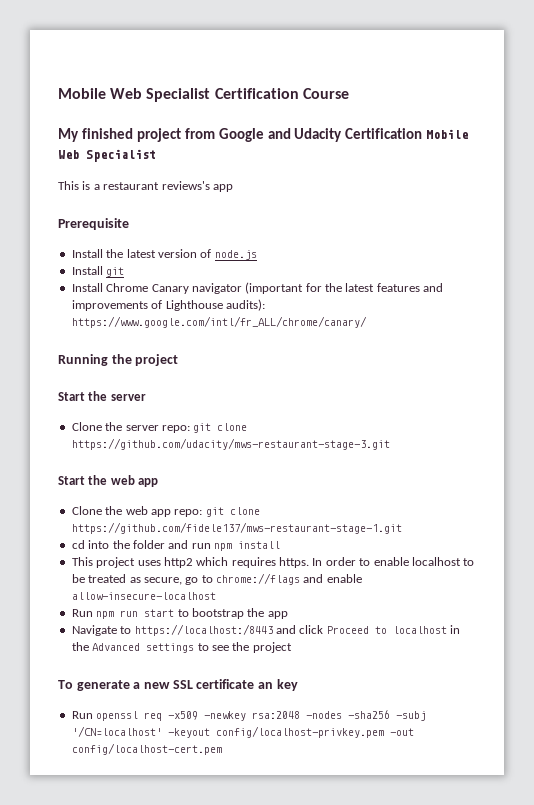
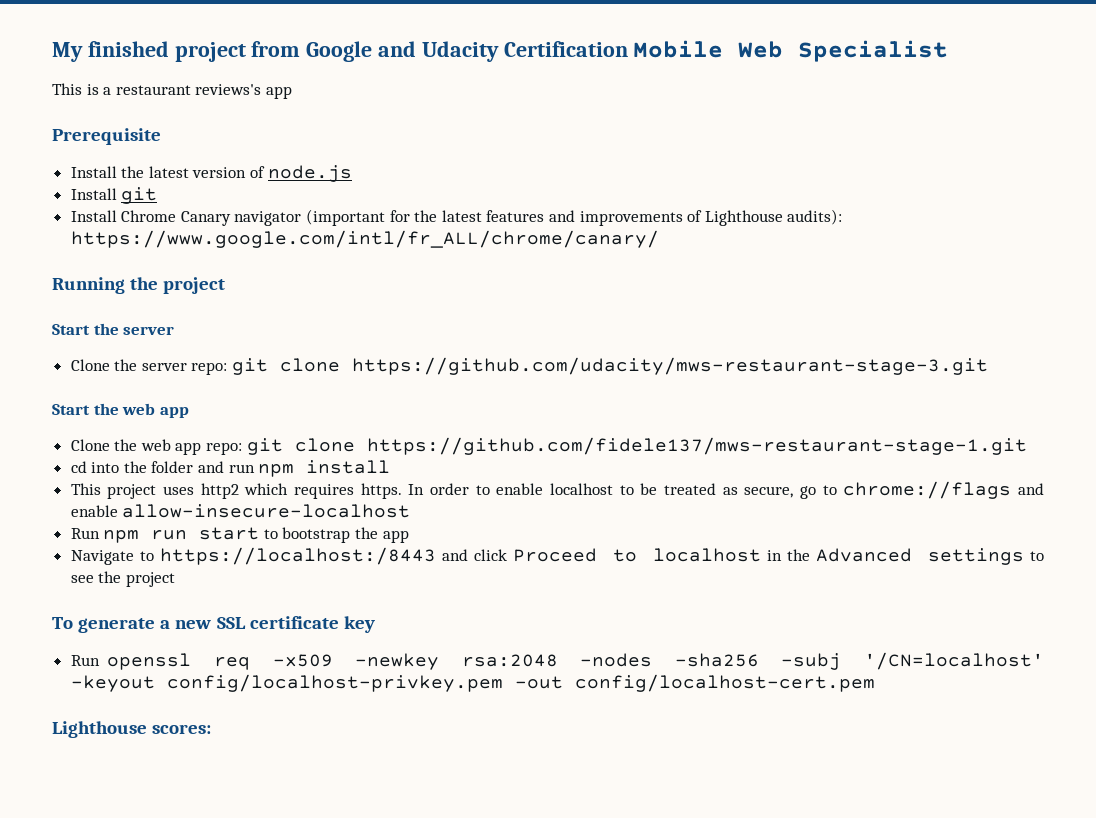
[58,88,349,102] Mobile Web Specialist Certification Course // -> (52, 52) none
[257,682,273,689] an -> (339, 622) none
(222, 749) none -> [52,721,212,738] // Lighthouse scores:

